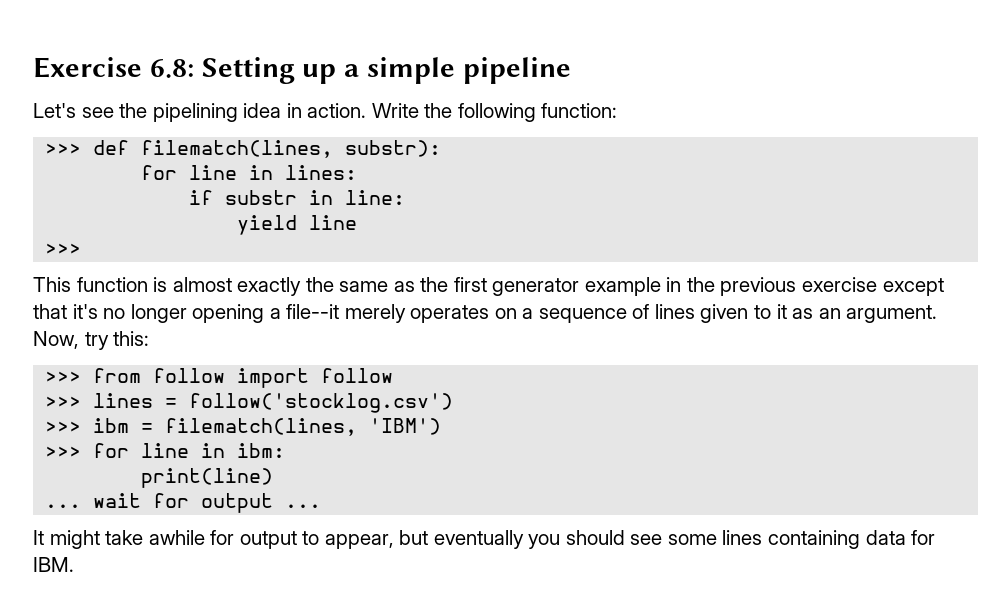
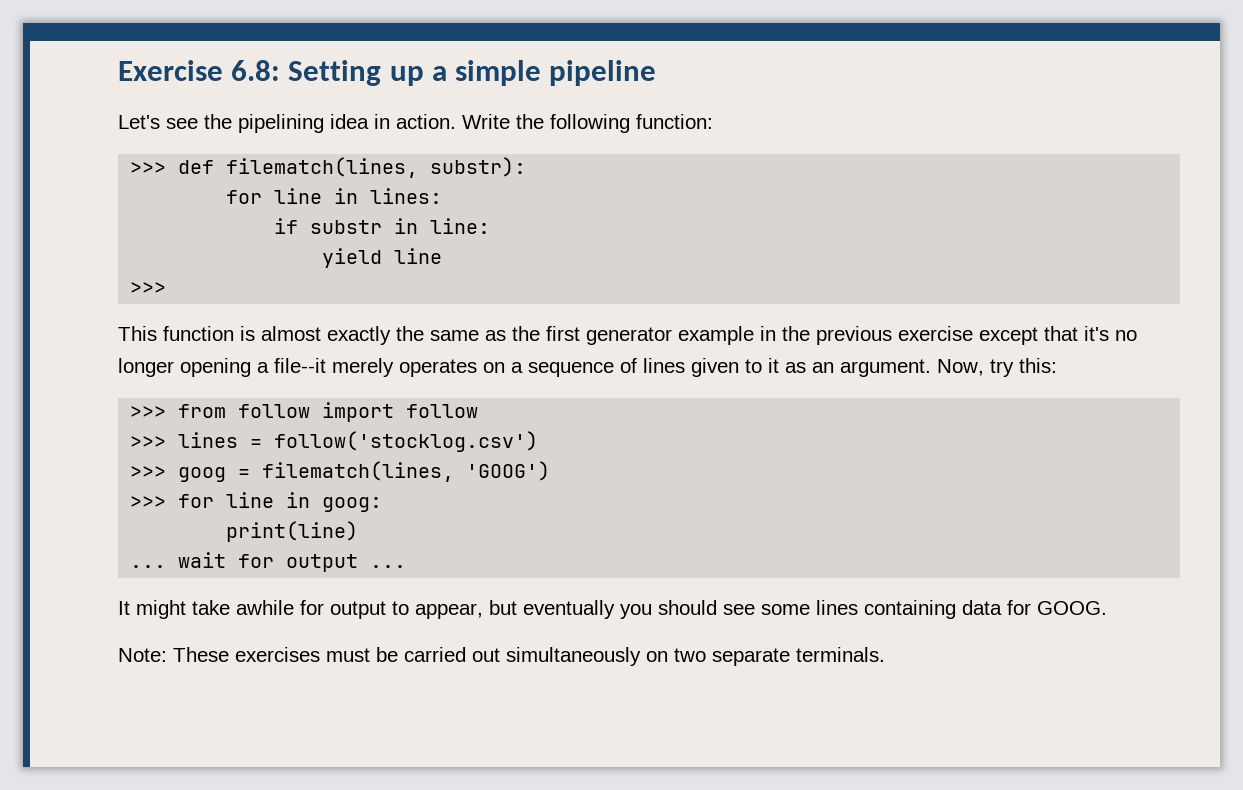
[93,418,130,433] ibm -> [178,467,227,482] goog
[369,418,442,435] 'IBM') -> [466,461,551,481] 'GOOG')
[237,443,286,458] ibm: -> [322,497,383,512] goog:
[33,557,74,572] IBM. -> [1037,601,1107,615] [118,647,885,666] GOOG. // Note: These exercises must be carried out simultaneously on two separate terminals.

